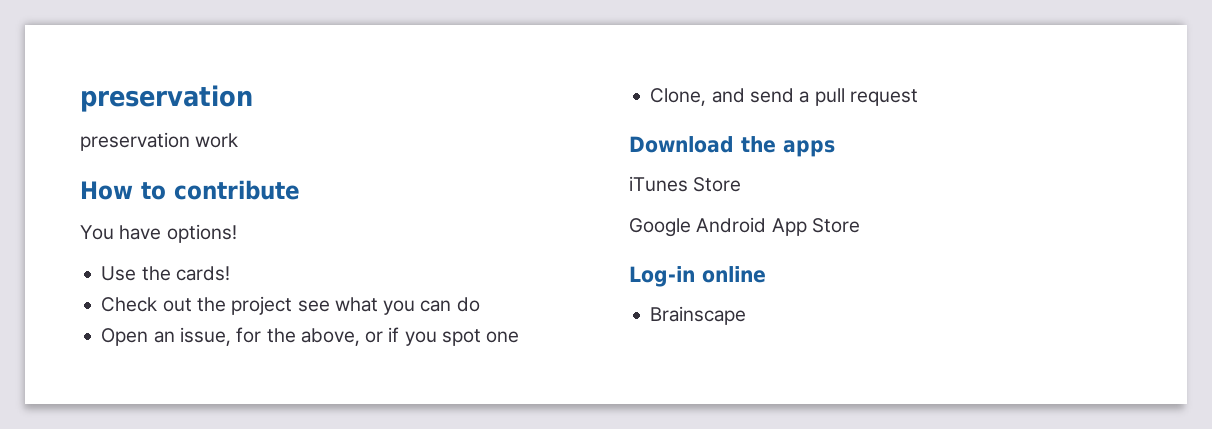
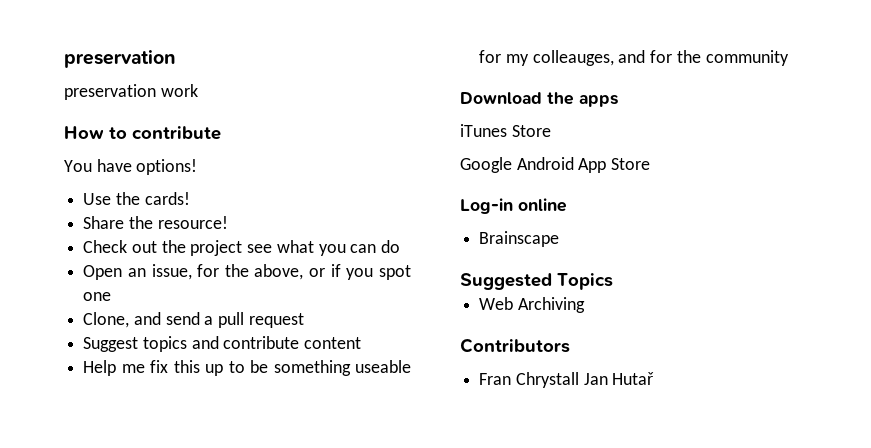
(230, 273) none -> [83,216,228,229] // Share the resource!
(918, 97) none -> [83,336,362,352] [83,360,411,376] [479,50,789,66] // Suggest topics and contribute content // Help me fix this up to be something useable for my colleauges, and for the community
(747, 315) none -> [460,273,613,290] [479,297,585,313] [460,338,570,353] [479,372,655,388] // Suggested Topics // Web Archiving // Contributors // Fran Chrystall Jan Hutař

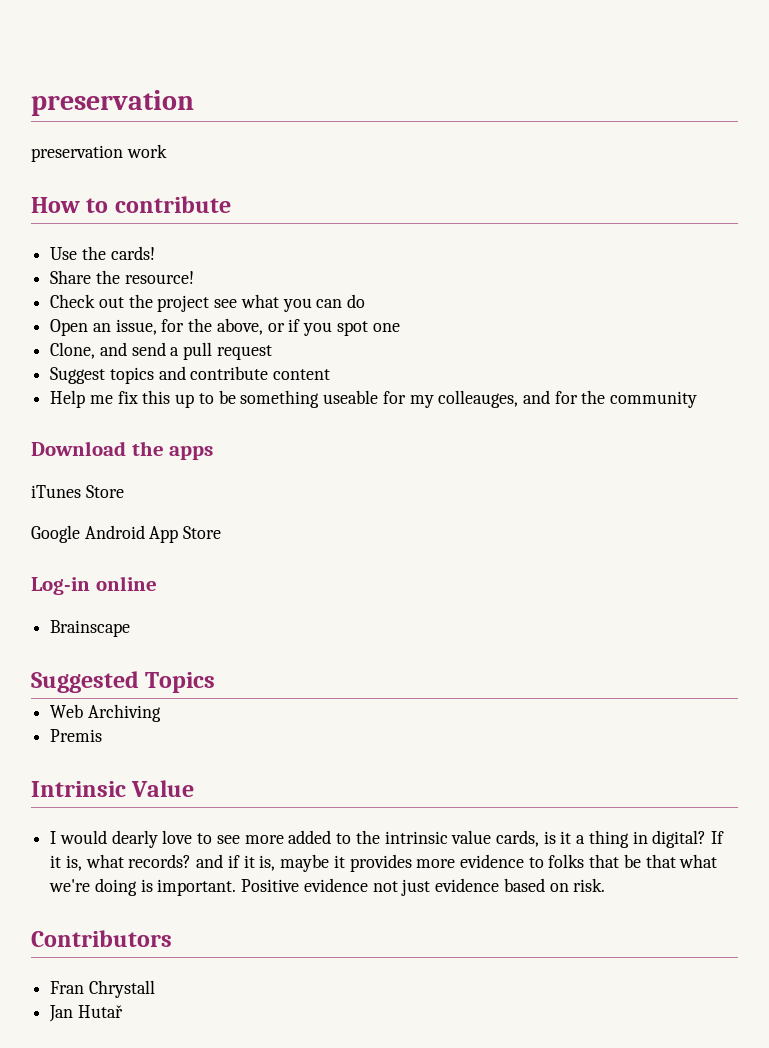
[64,159,198,175] // You have options! -> (231, 204) none
(585, 305) none -> [50,729,103,742] [31,780,195,797] [50,830,725,848] [50,854,718,872] [49,878,606,896] // Premis // Intrinsic Value // I would dearly love to see more added to the intrinsic value cards, is it a thing in digital? If it is, what records? and if it is, maybe it provides more evidence to folks that be that what we're doing is important. Positive evidence not just evidence based on risk.
(579, 380) none -> (155, 989) //

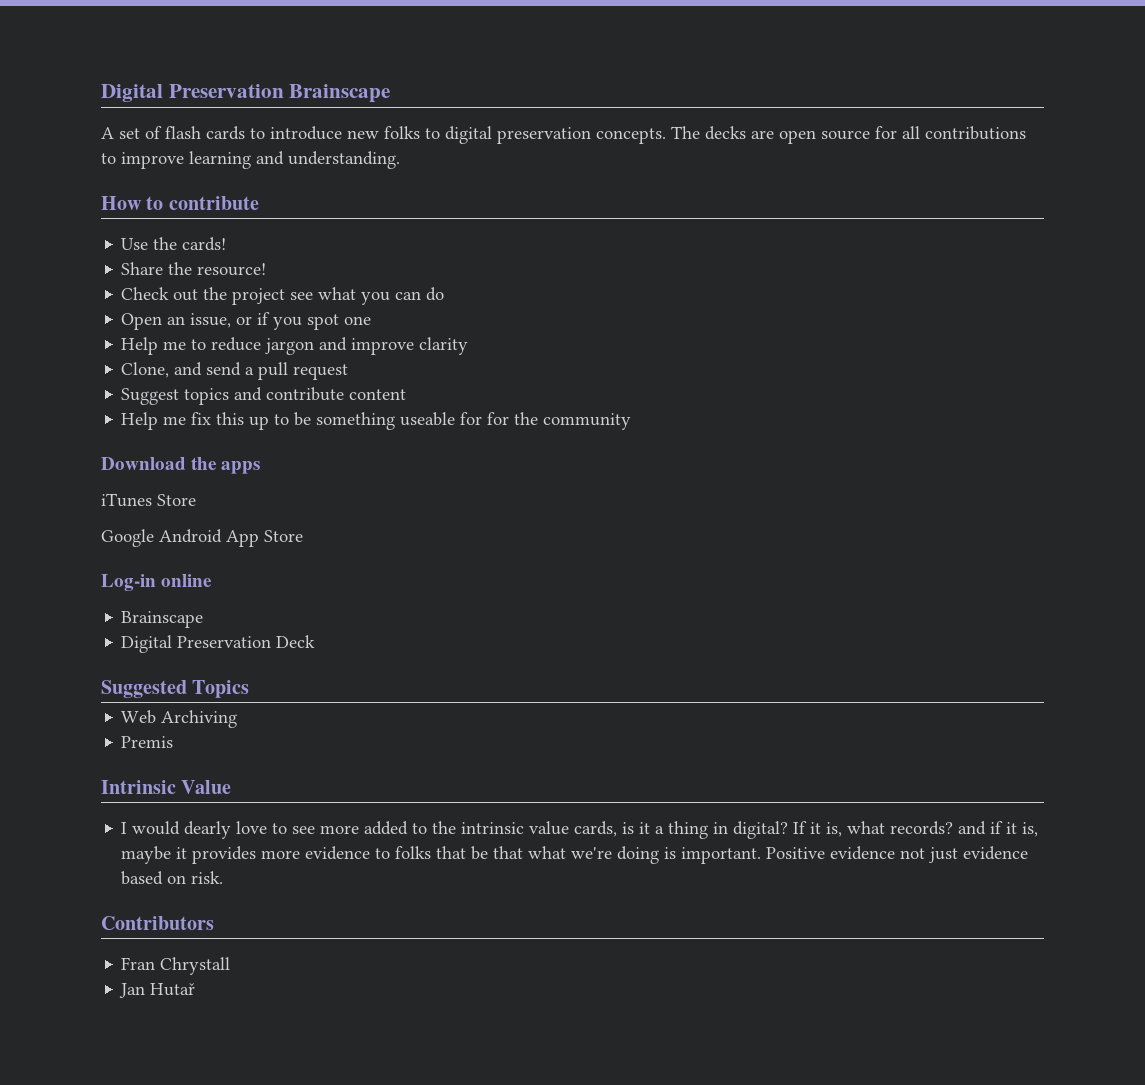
[31,90,194,116] [31,144,167,162] preservation // preservation work -> [101,84,391,103] [101,126,1026,144] [101,151,400,169] Digital Preservation Brainscape // A set of flash cards to introduce new folks to digital preservation concepts. The decks are open source for all contributions to improve learning and understanding.
[161,318,263,335] for the above, -> (232, 320) none
(400, 327) none -> [121,337,469,355] // Help me to reduce jargon and improve clarity
[409,390,550,408] my colleauges, and -> (483, 418) none
(131, 628) none -> [121,635,316,653] // Digital Preservation Deck

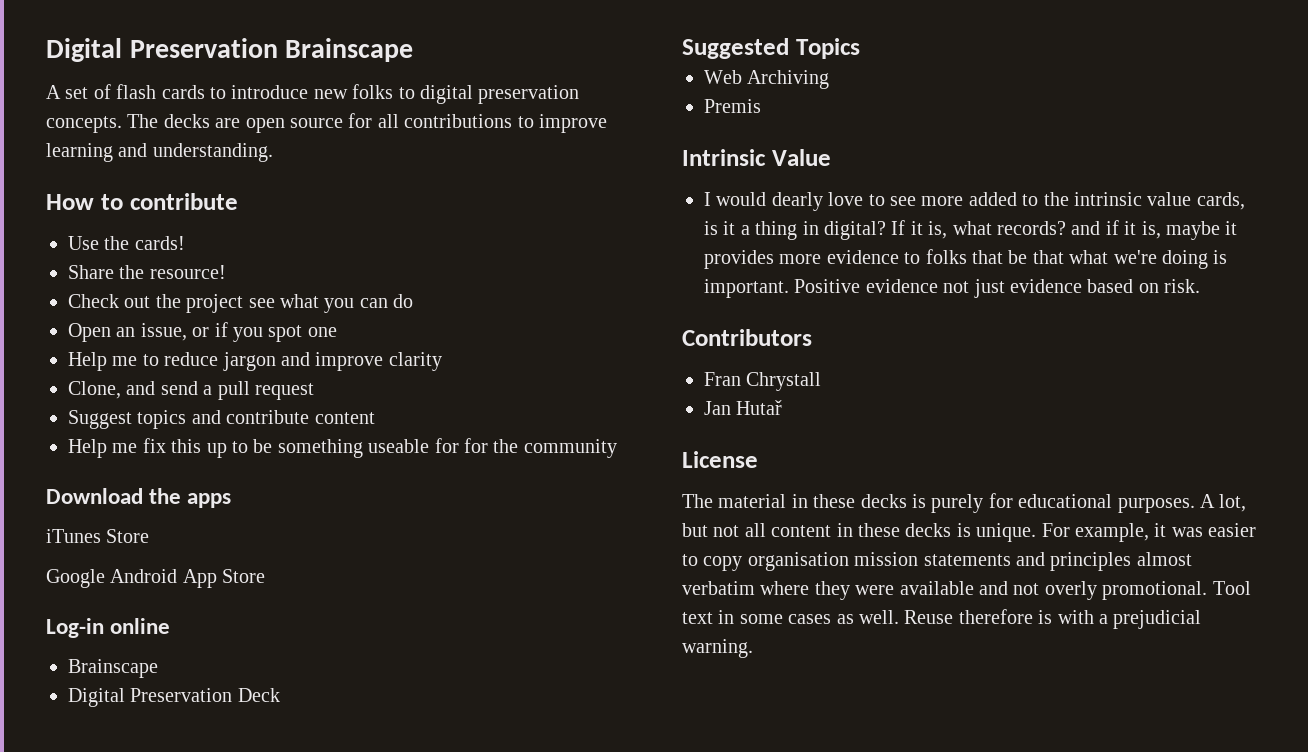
(196, 989) none -> [682,451,758,468] [682,493,1247,513] [682,523,1257,542] [682,552,1192,571] [682,581,1251,600] [682,609,1202,629] [682,639,753,658] // License // The material in these decks is purely for educational purposes. A lot, but not all content in these decks is unique. For example, it was easier to copy organisation mission statements and principles almost verbatim where they were available and not overly promotional. Tool text in some cases as well. Reuse therefore is with a prejudicial warning.

